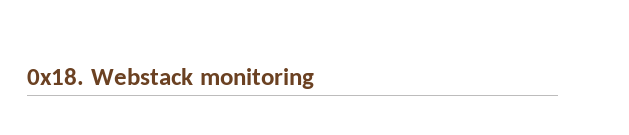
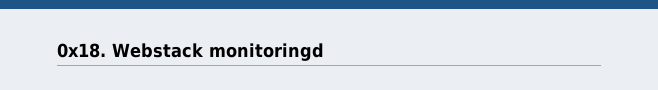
[199,68,314,89] monitoring -> [209,43,324,61] monitoringd

